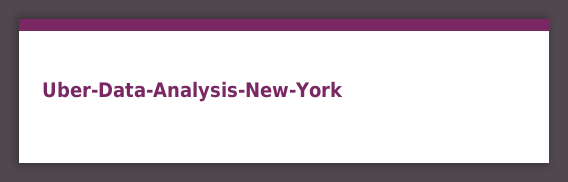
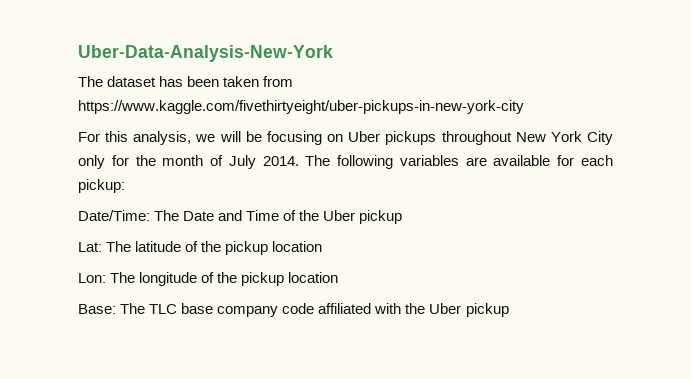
(343, 91) none -> [78,76,294,87] [78,100,524,114] [78,131,613,145] [78,155,613,169] [78,179,125,193] [78,210,403,224] [78,241,323,255] [78,272,339,286] [78,303,509,317] // The dataset has been taken from https://www.kaggle.com/fivethirtyeight/uber-pickups-in-new-york-city // For this analysis, we will be focusing on Uber pickups throughout New York City only for the month of July 2014. The following variables are available for each pickup: // Date/Time: The Date and Time of the Uber pickup // Lat: The latitude of the pickup location // Lon: The longitude of the pickup location // Base: The TLC base company code affiliated with the Uber pickup

